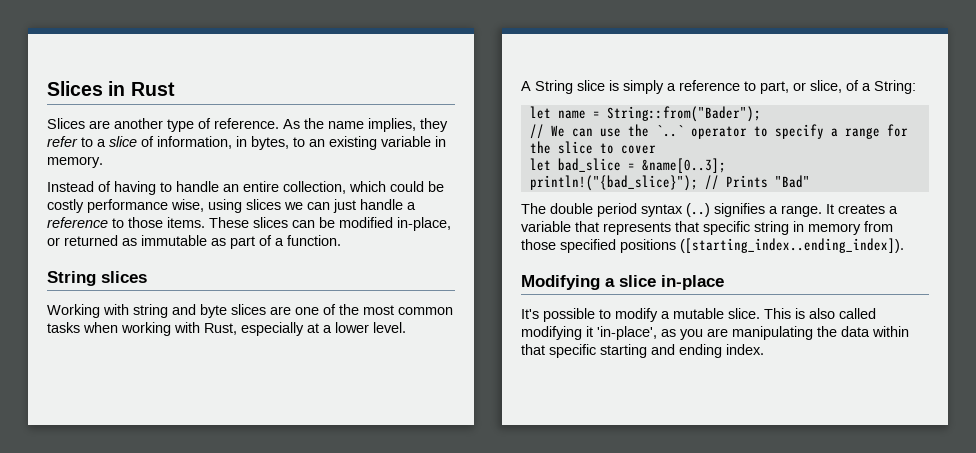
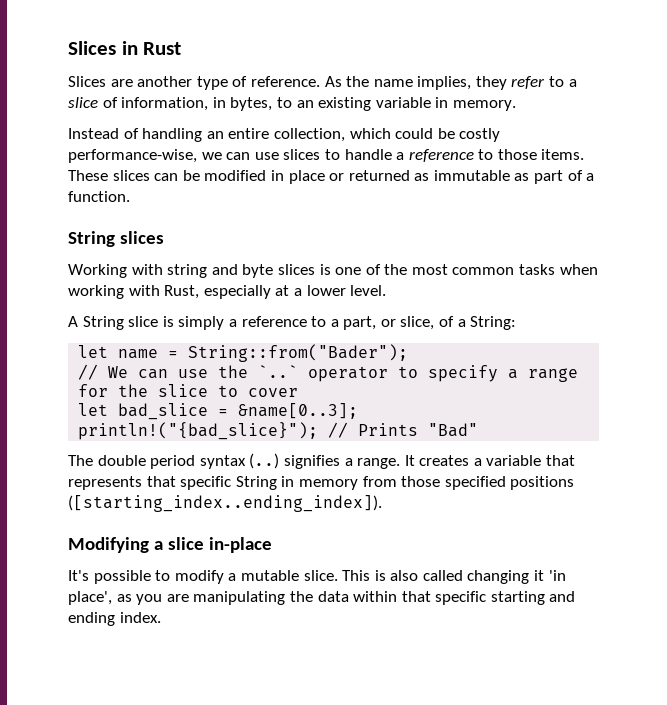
[114,181,219,195] having to handle -> [142,128,203,142] handling
[87,199,356,213] performance wise, using slices we can just -> [68,149,340,163] performance-wise, we can use slices to
[397,217,451,231] in-place, -> [270,170,325,184] in place
[270,306,291,315] are -> [319,264,331,275] is
(756, 86) none -> [330,319,339,327] a
[754,221,789,235] string -> [235,476,277,490] String
[521,326,657,340] modifying it 'in-place', -> [467,570,566,584] [68,591,112,605] changing it 'in place',

